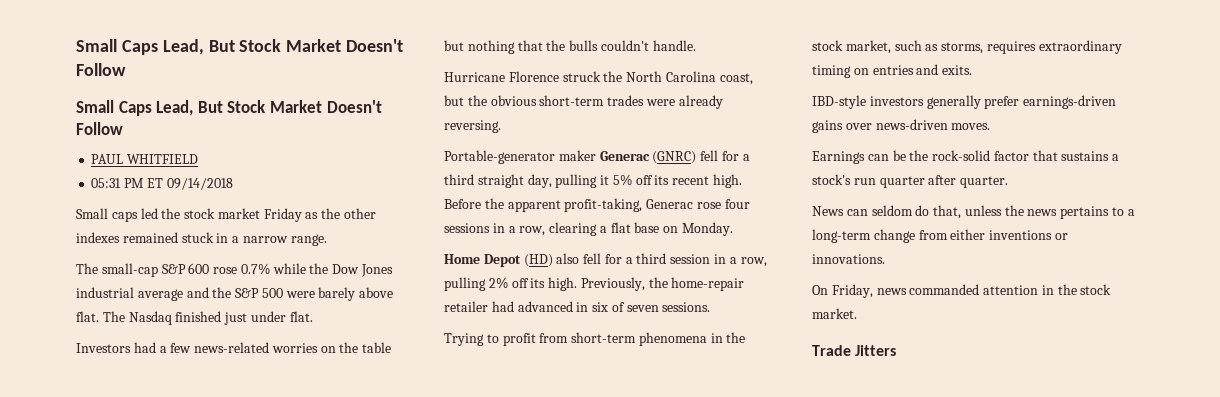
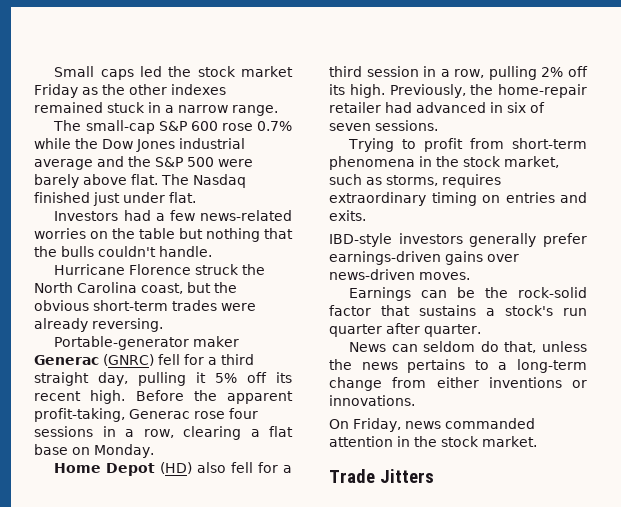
[76,39,404,55] [76,63,126,76] [76,100,382,116] [76,122,123,135] [91,154,199,164] [91,178,233,190] [76,208,108,219] Small Caps Lead, But Stock Market Doesn't Follow // Small Caps Lead, But Stock Market Doesn't Follow // PAUL WHITFIELD // 05:31 PM ET 09/14/2018 // Small -> [54,66,95,77] Small

